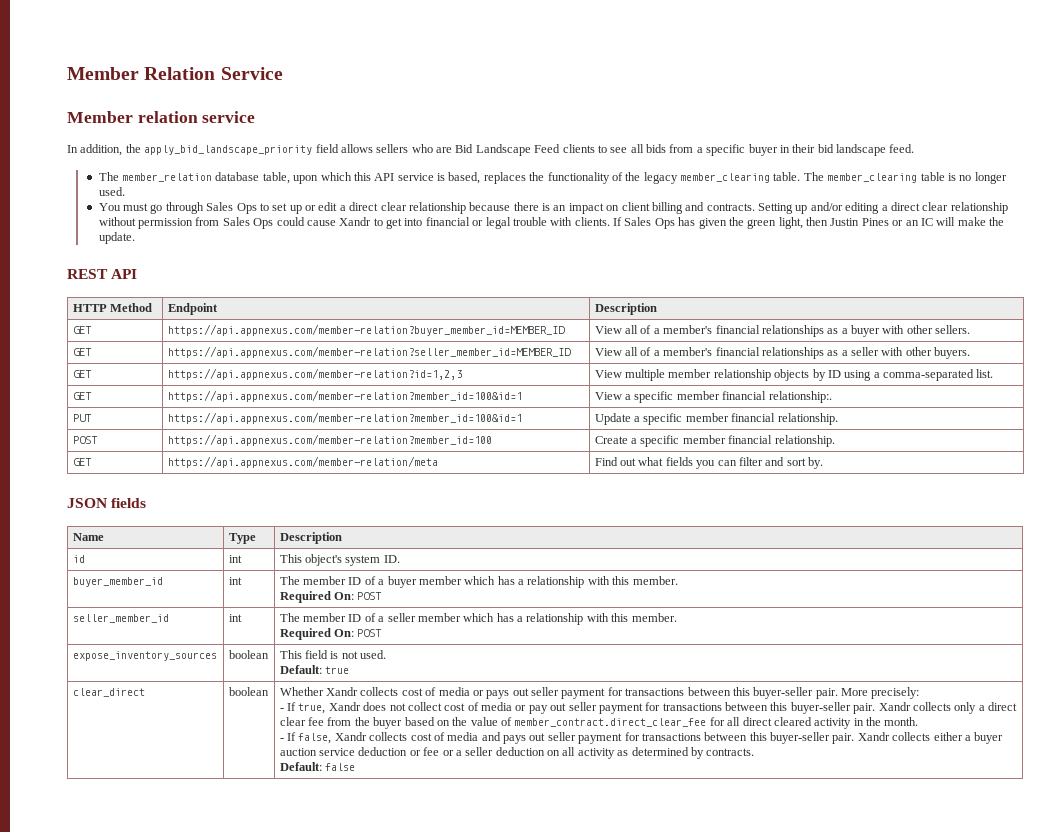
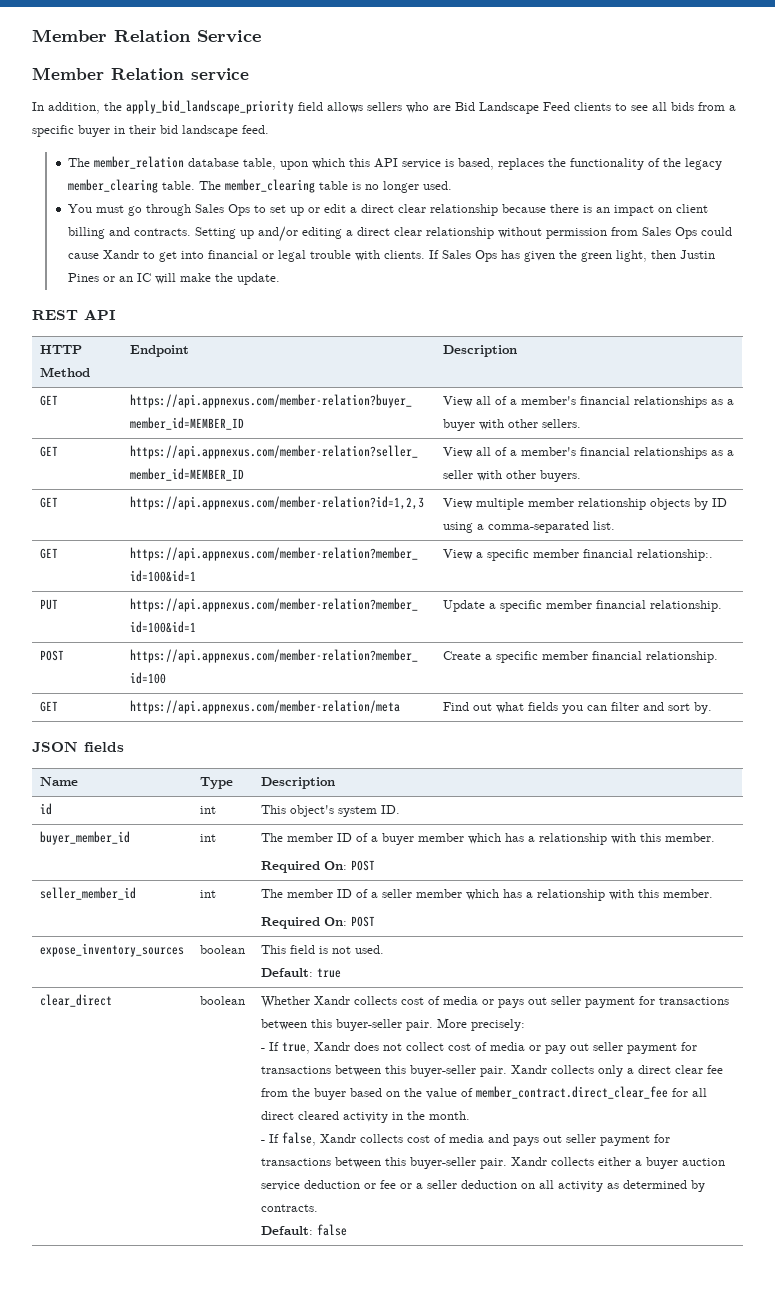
[137,111,198,123] relation -> [111,68,184,80] Relation

